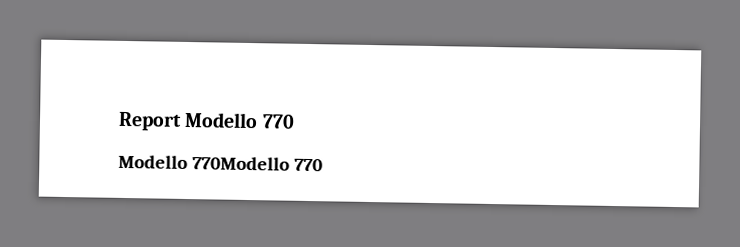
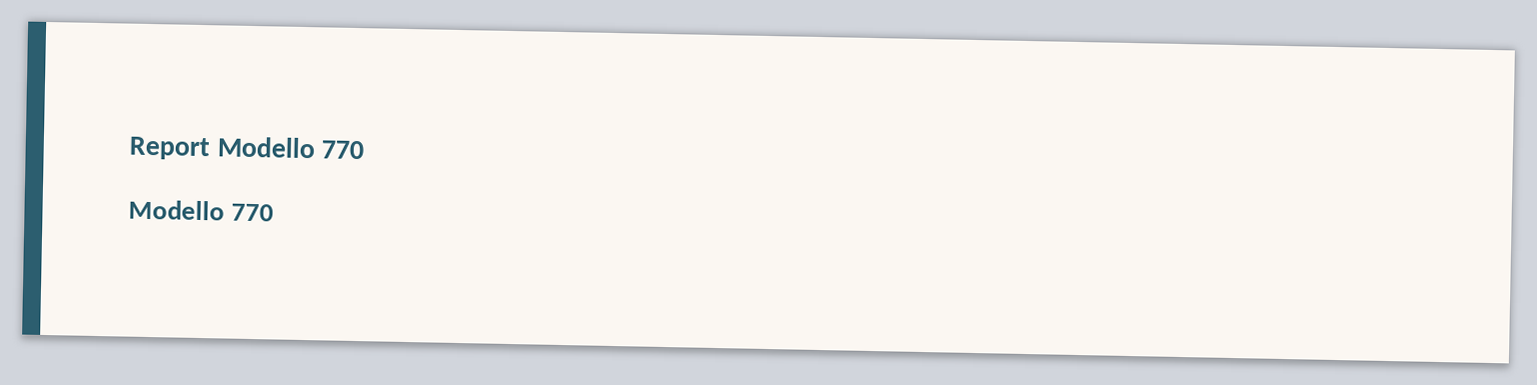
[191,156,290,171] 770Modello -> (225, 210) none

